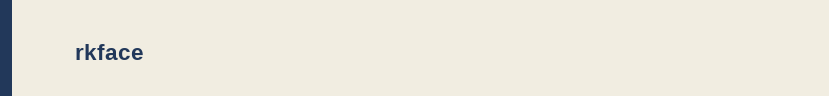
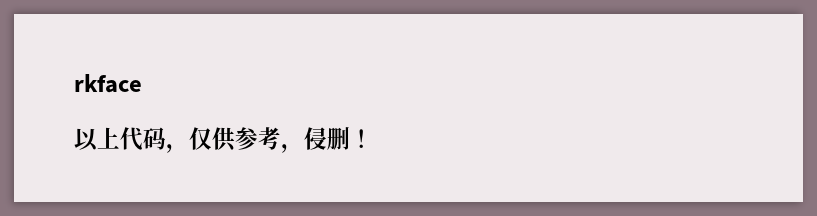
(144, 52) none -> [74,127,373,153] // 以上代码，仅供参考，侵删！

